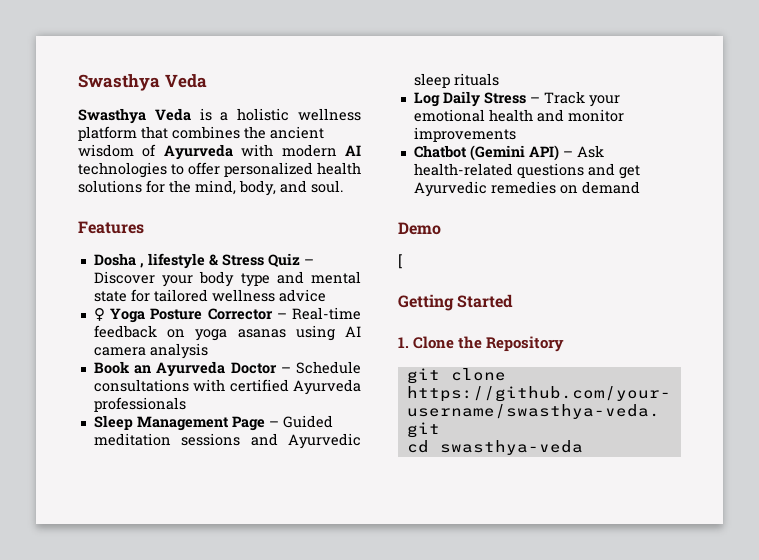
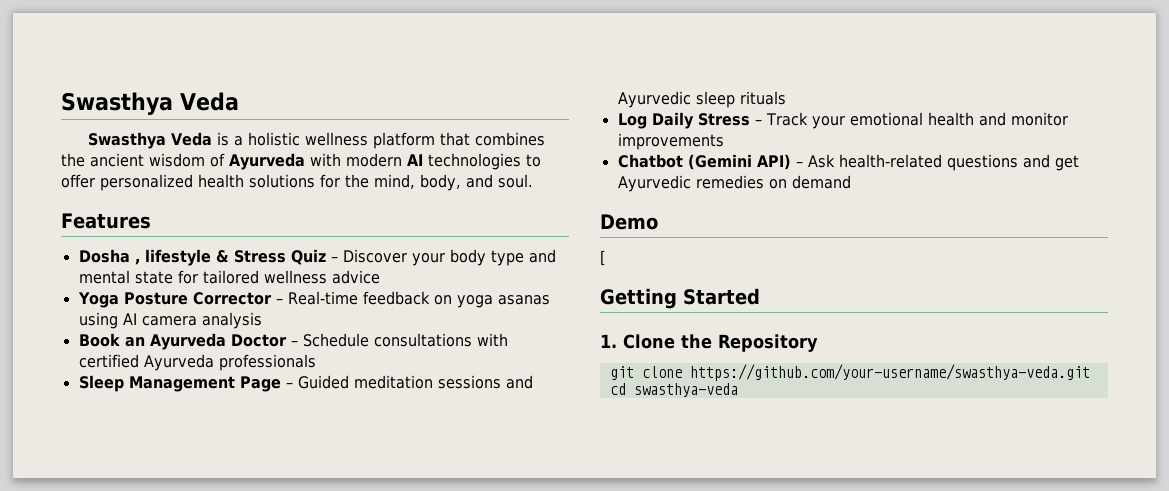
[93,308,105,321] ♀ -> (380, 277) none

